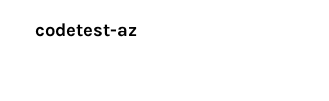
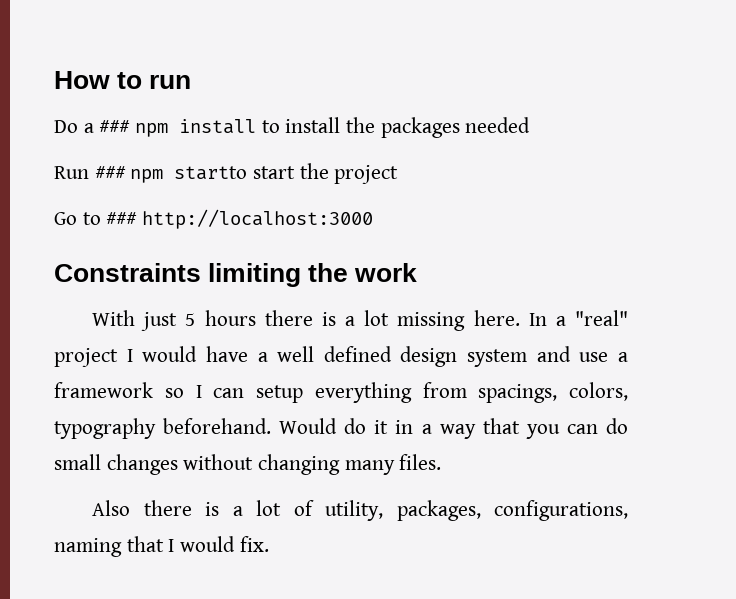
[35,23,137,37] codetest-az -> [54,71,192,89] [54,117,531,138] [54,163,399,184] [54,209,374,229] [54,263,418,287] [92,310,629,331] [54,346,628,367] [54,382,628,403] [54,418,628,439] [54,454,442,475] [92,500,628,521] [54,536,269,557] How to run // Do a ### npm install to install the packages needed // Run ### npm startto start the project // Go to ### http://localhost:3000 // Constraints limiting the work // With just 5 hours there is a lot missing here. In a "real" project I would have a well defined design system and use a framework so I can setup everything from spacings, colors, typography beforehand. Would do it in a way that you can do small changes without changing many files. // Also there is a lot of utility, packages, configurations, naming that I would fix.

